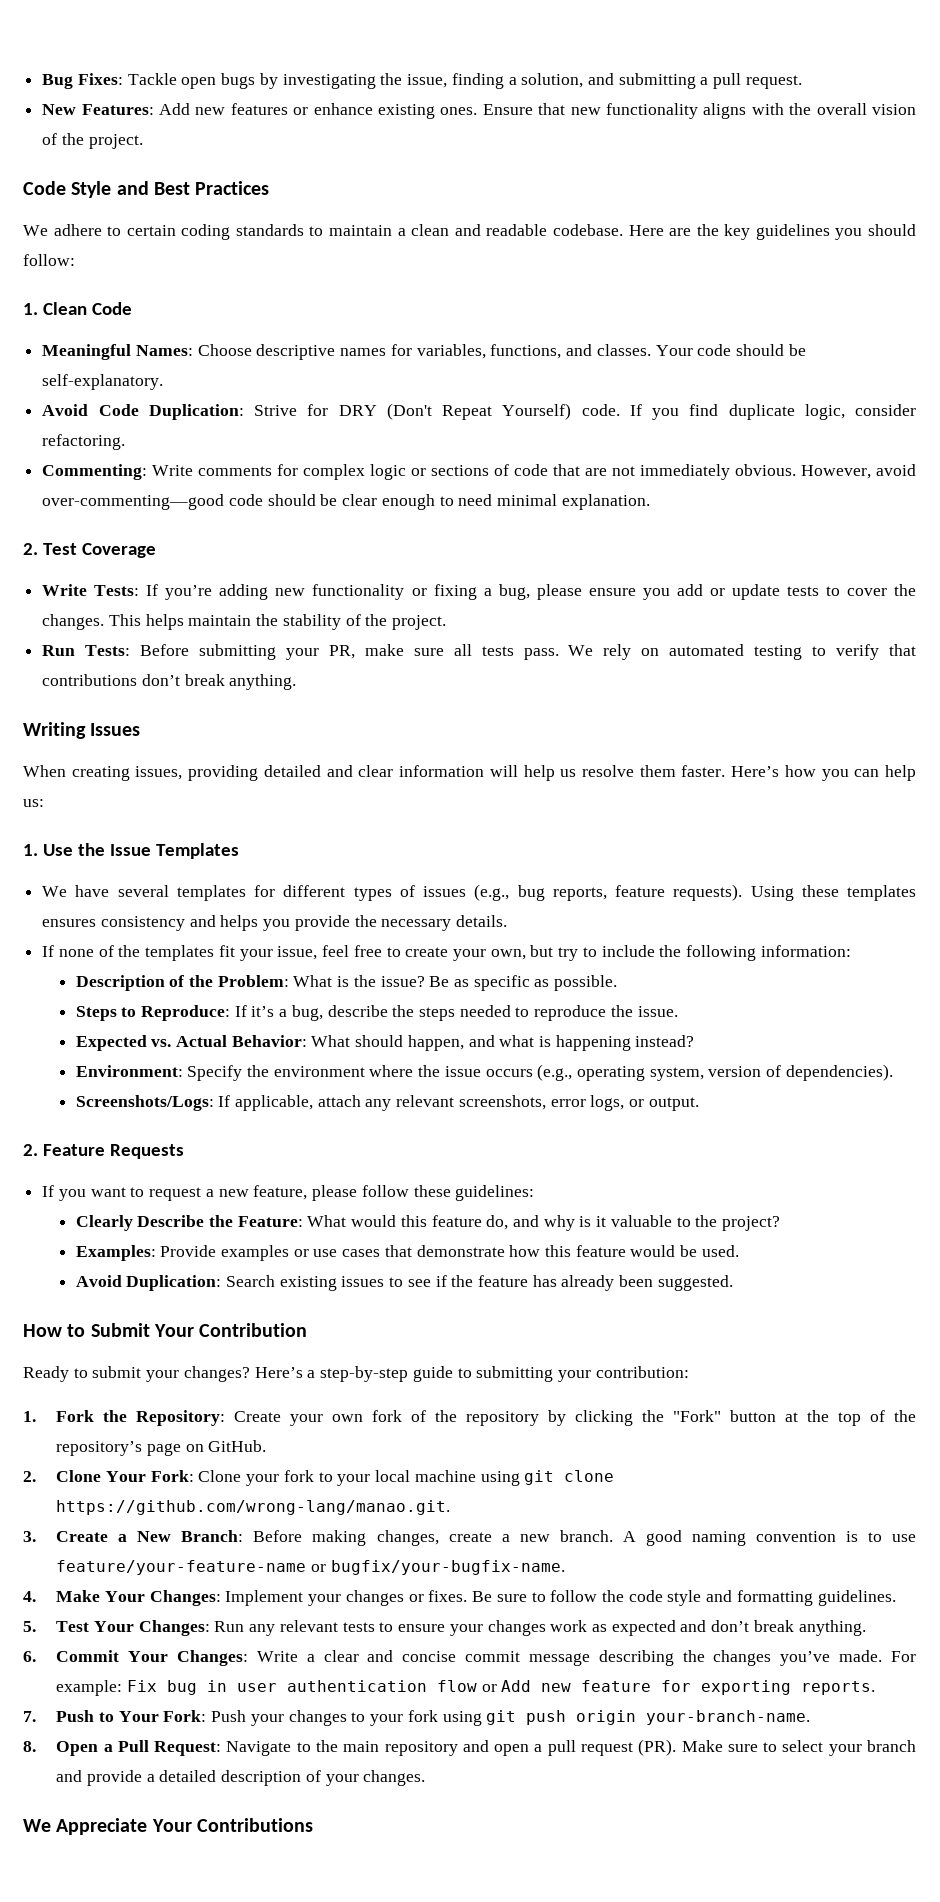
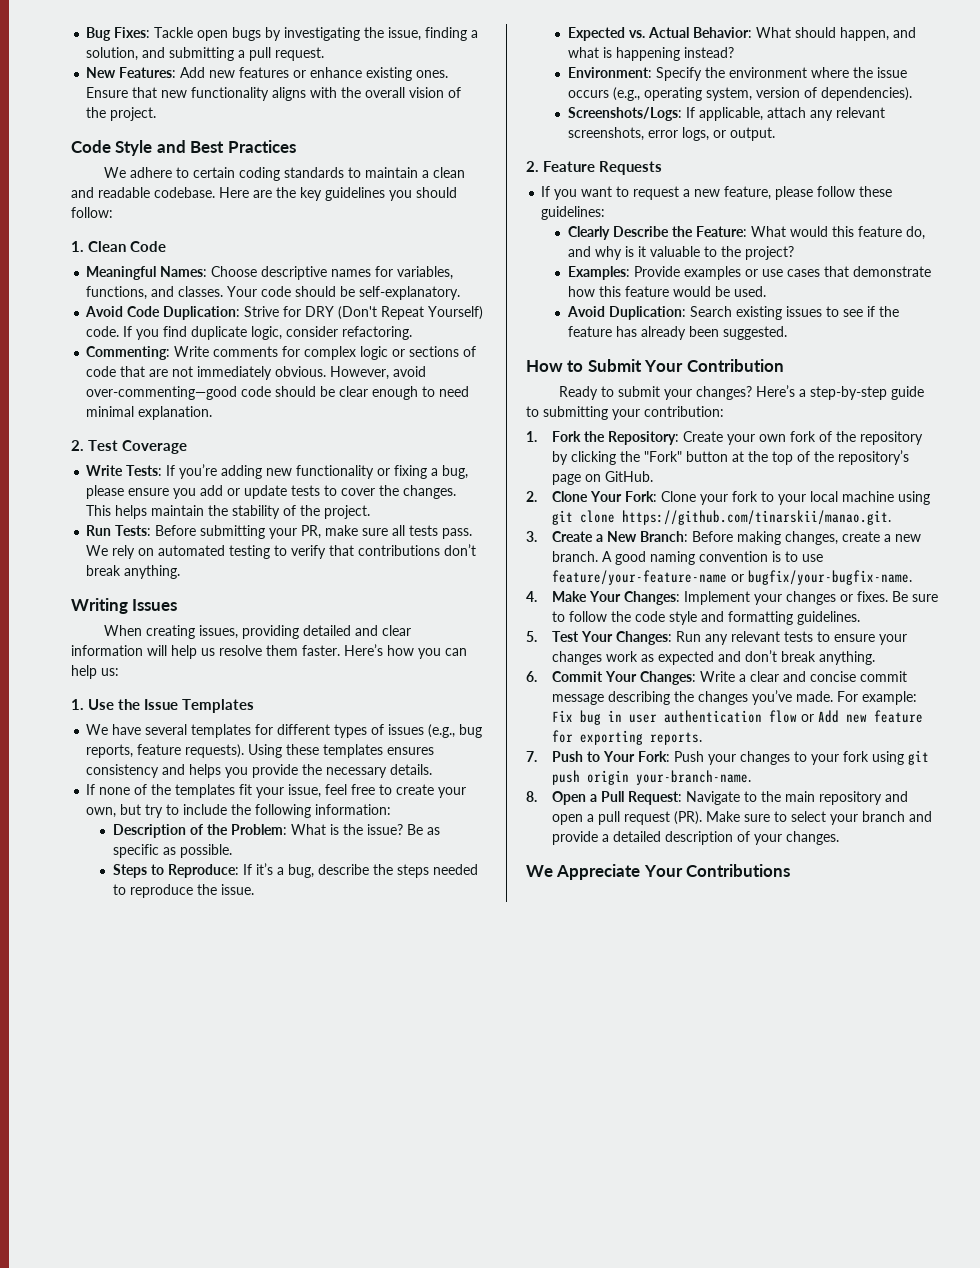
[56,1500,451,1515] https://github.com/wrong-lang/manao.git. -> [622,510,892,525] https://github.com/tinarskii/manao.git.

